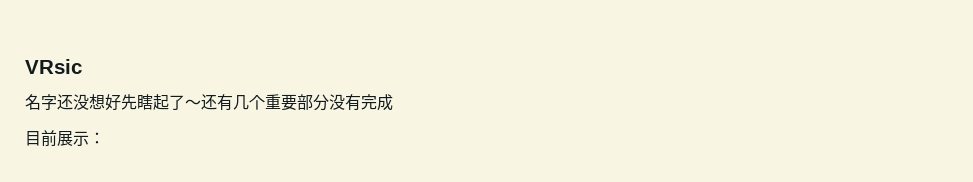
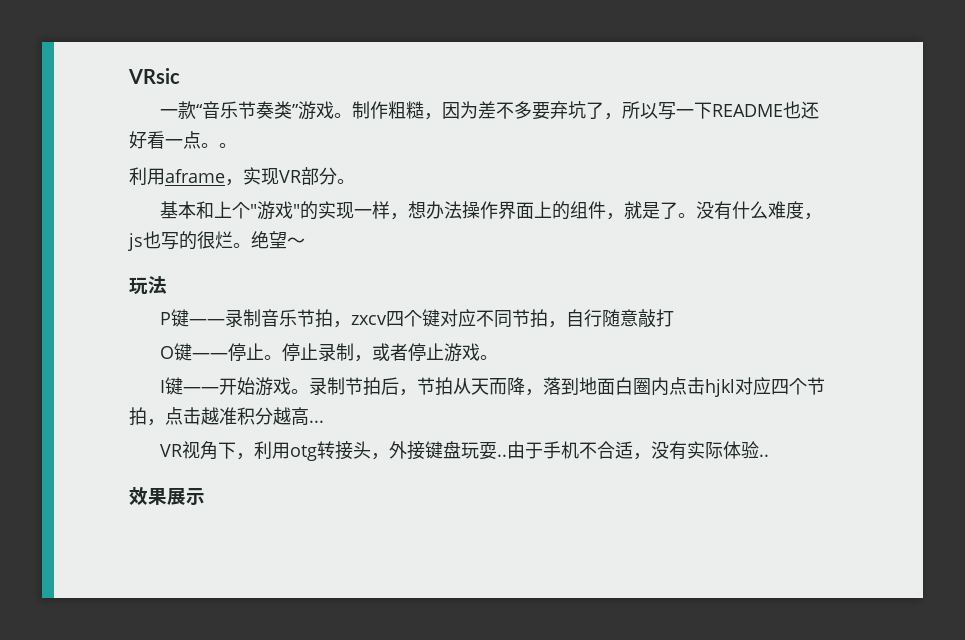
[25,94,393,111] [25,130,105,147] 名字还没想好先瞎起了～还有几个重要部分没有完成 // 目前展示： -> [160,101,820,120] [129,131,237,149] [129,167,355,186] [160,201,823,220] [128,231,305,251] [129,276,167,295] [160,309,675,328] [160,343,499,362] [160,377,826,397] [129,407,324,426] [160,441,770,461] [129,486,205,505] 一款“音乐节奏类”游戏。制作粗糙，因为差不多要弃坑了，所以写一下README也还好看一点。。 // 利用aframe，实现VR部分。 // 基本和上个"游戏"的实现一样，想办法操作界面上的组件，就是了。没有什么难度，js也写的很烂。绝望～ // 玩法 // P键——录制音乐节拍，zxcv四个键对应不同节拍，自行随意敲打 // O键——停止。停止录制，或者停止游戏。 // I键——开始游戏。录制节拍后，节拍从天而降，落到地面白圈内点击hjkl对应四个节拍，点击越准积分越高... // VR视角下，利用otg转接头，外接键盘玩耍..由于手机不合适，没有实际体验.. // 效果展示

